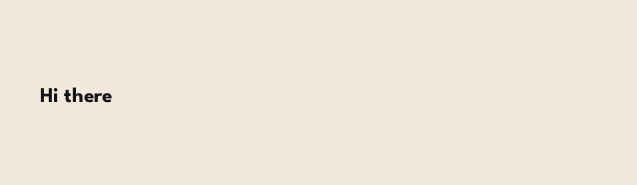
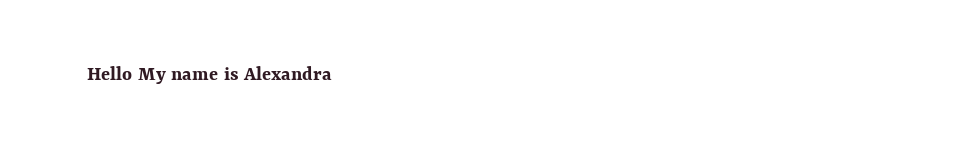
[40,87,112,103] Hi there -> [87,66,333,84] Hello My name is Alexandra

